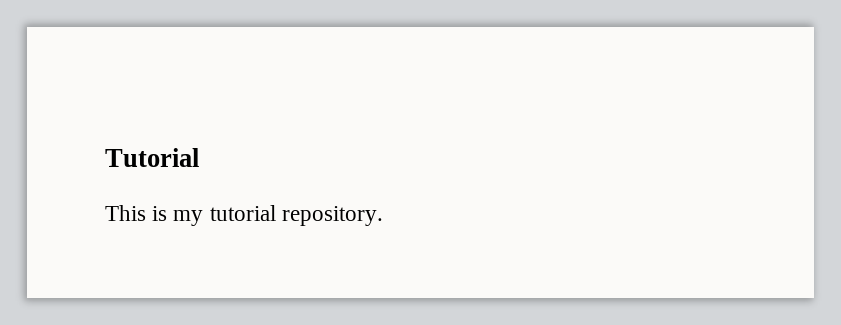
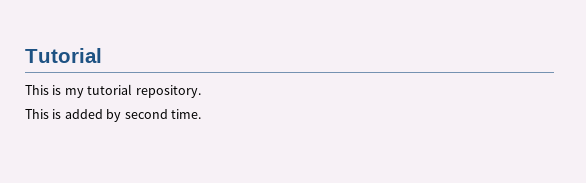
(383, 216) none -> [25,109,201,122] // This is added by second time.

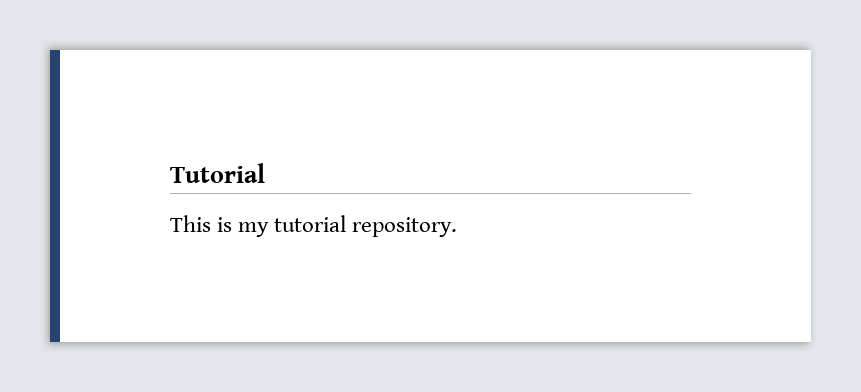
[25,109,201,122] // This is added by second time. -> (458, 227) none

